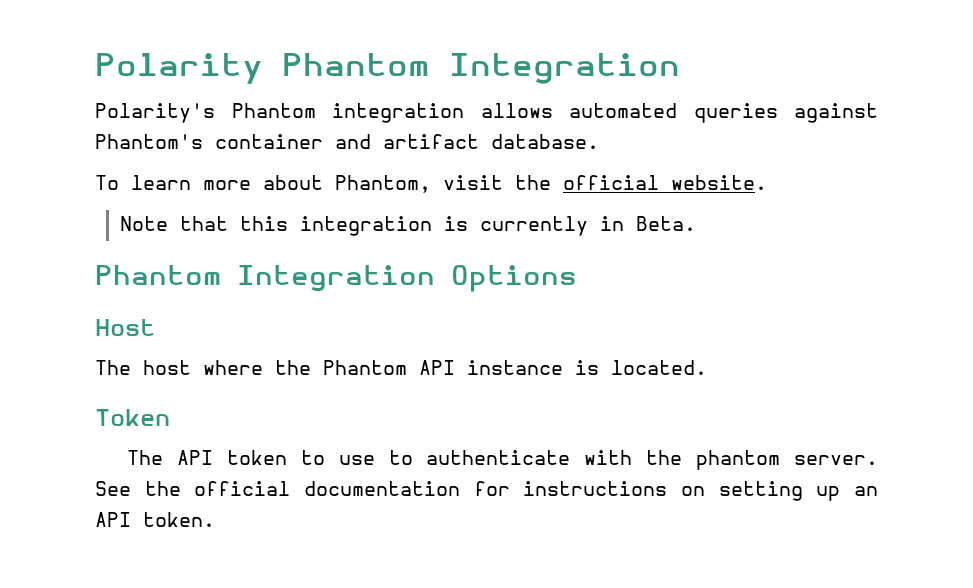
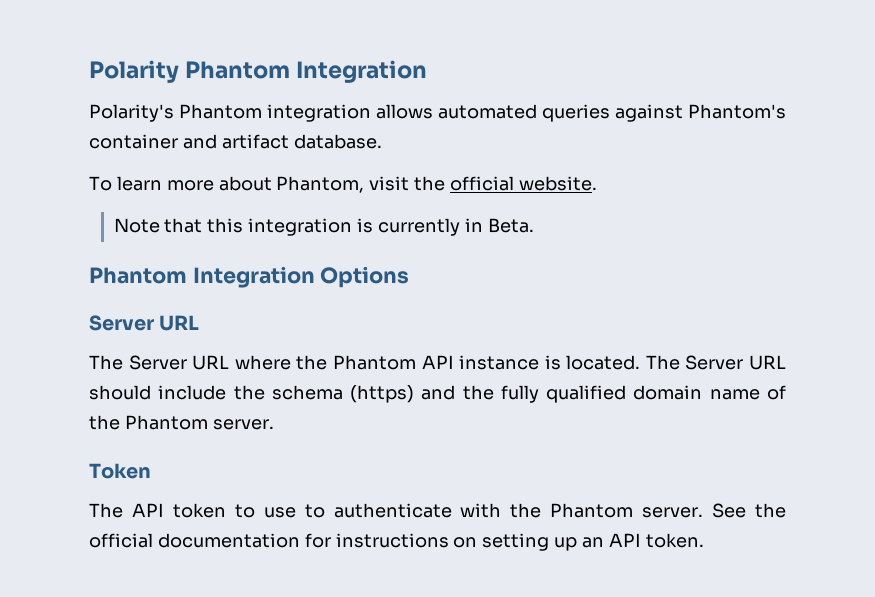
[95,319,155,336] [95,360,191,375] Host // The host -> [89,315,200,331] [89,355,230,370] Server URL // The Server URL
(707, 367) none -> [645,355,787,370] [89,385,786,403] [89,415,274,430] The Server URL should include the schema (https) and the fully qualified domain name of the Phantom server.
[696,450,781,470] phantom -> [550,503,634,518] Phantom

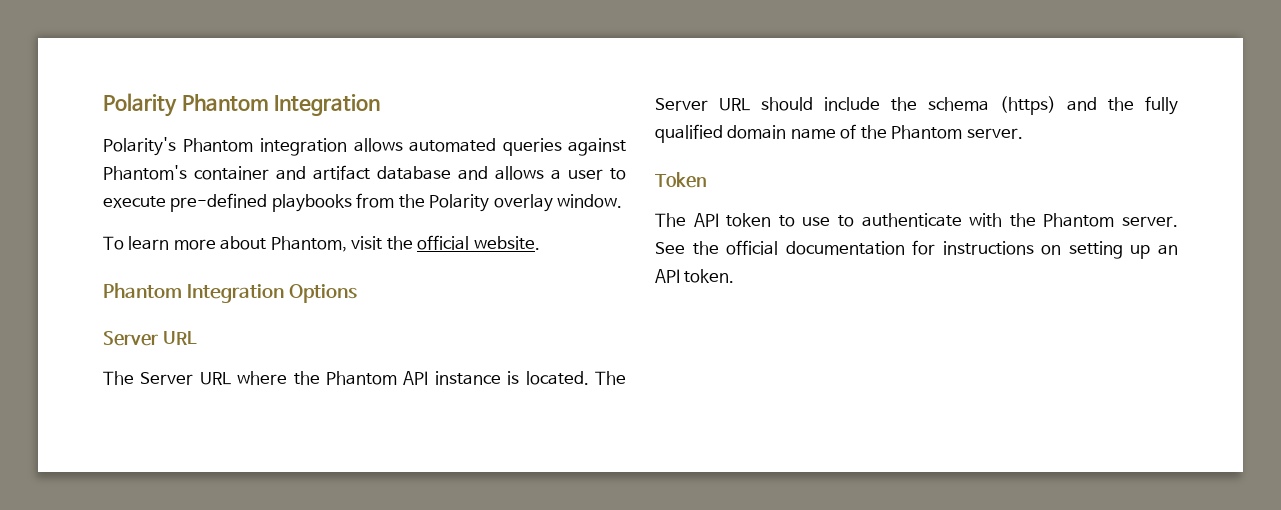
[293,134,382,149] database. -> [376,166,626,180] [103,193,623,212] database and allows a user to execute pre-defined playbooks from the Polarity overlay window.
[113,218,534,236] // Note that this integration is currently in Beta. -> (540, 243) none

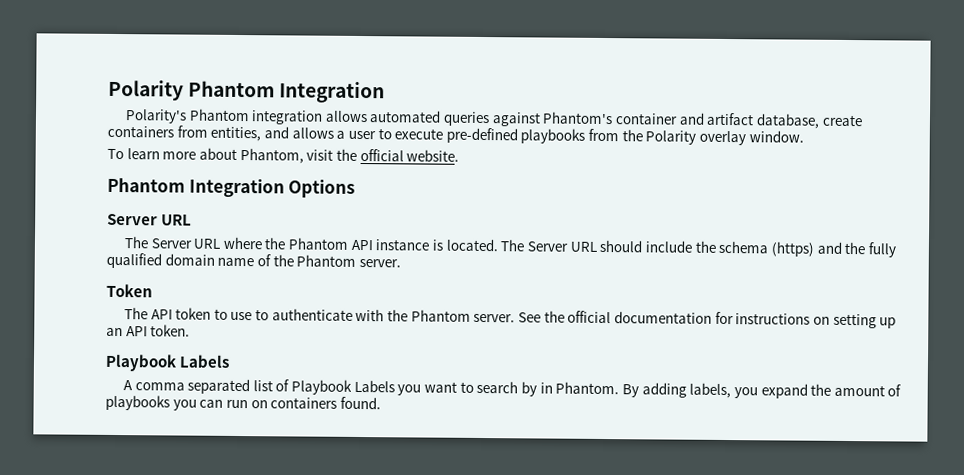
[376,166,451,180] database -> [755,113,863,129] [107,125,262,142] database, create containers from entities,
(735, 276) none -> [105,353,231,372] [122,378,902,399] [105,394,381,411] // Playbook Labels // A comma separated list of Playbook Labels you want to search by in Phantom. By adding labels, you expand the amount of playbooks you can run on containers found.

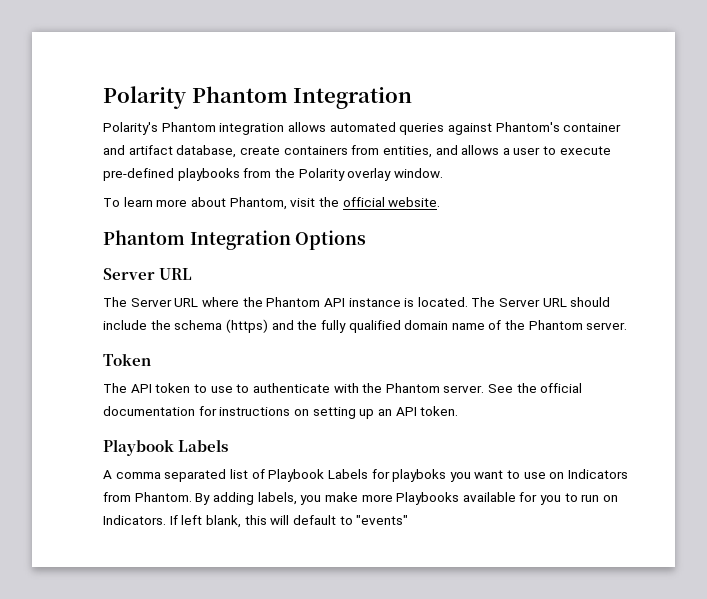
(395, 386) none -> [371,469,447,482] for playboks
[476,380,553,397] search by in -> [523,469,629,479] [103,492,131,502] use on Indicators from
[760,383,902,399] [105,394,381,411] expand the amount of playbooks you can run on containers found. -> [324,492,619,505] [103,515,409,528] make more Playbooks available for you to run on Indicators. If left blank, this will default to "events"

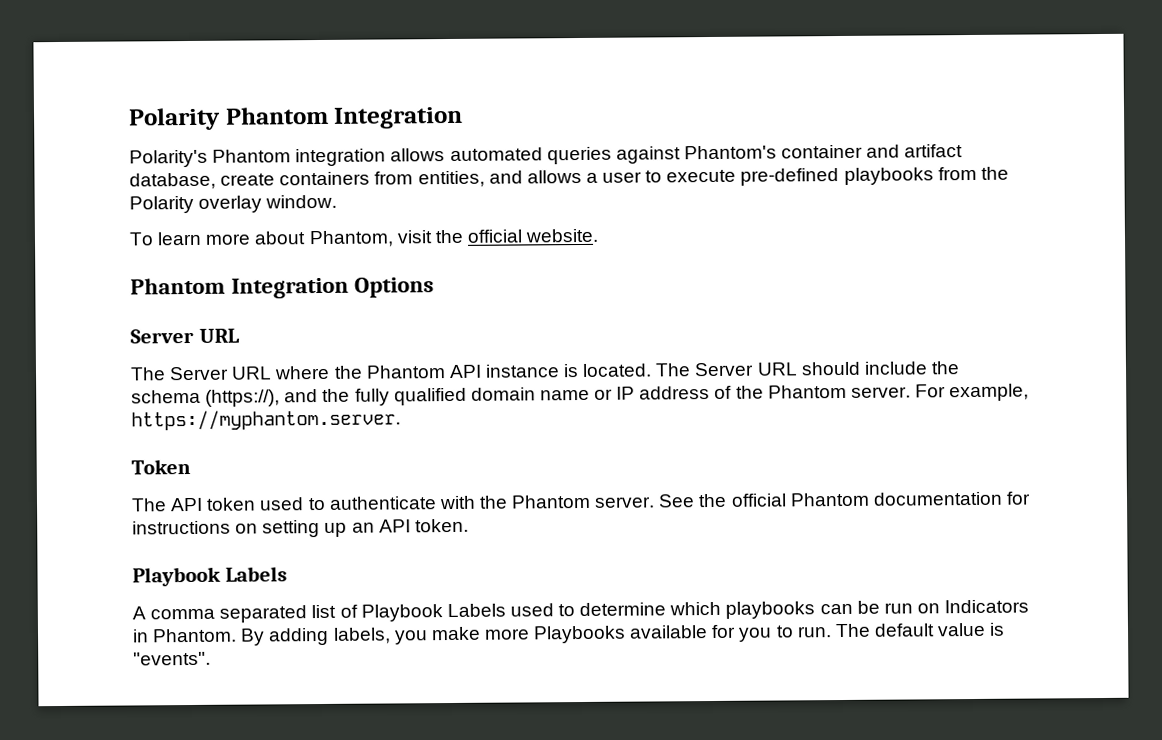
[225,319,268,333] (https) -> [205,389,281,407] (https://),
(485, 326) none -> [594,386,711,400] or IP address
(628, 326) none -> [914,383,1030,402] [131,409,401,431] For example, https://myphantom.server.
[193,384,233,393] to use -> [259,497,305,511] used
(583, 388) none -> [789,492,870,507] Phantom
[371,469,546,482] for playboks you want to use -> [509,600,913,619] used to determine which playbooks can be run
[103,492,131,502] from -> [132,629,149,643] in
[581,494,619,502] [103,515,409,528] run on Indicators. If left blank, this will default to "events" -> [796,622,1006,638] [133,651,211,666] run. The default value is "events".

